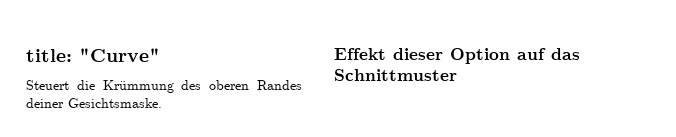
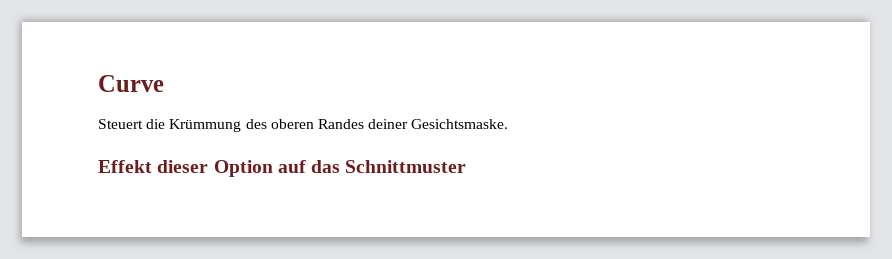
[26,48,160,62] title: "Curve" -> [98,75,164,92] Curve

